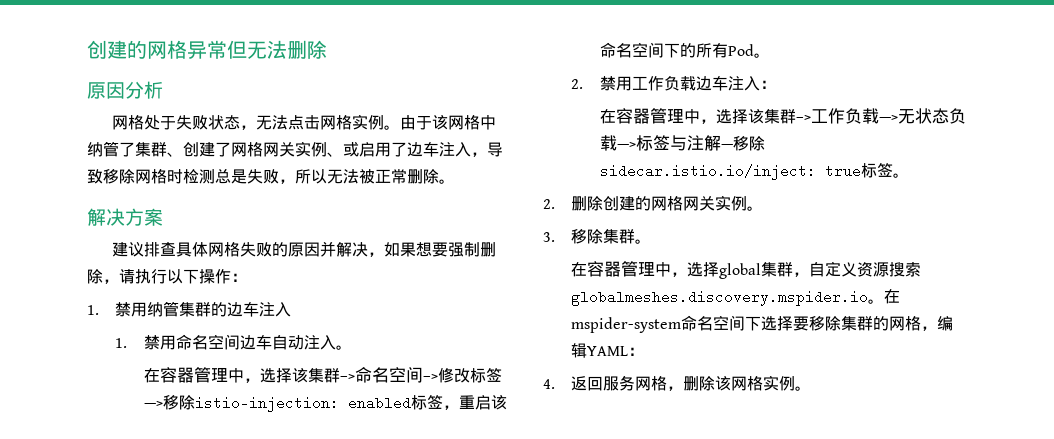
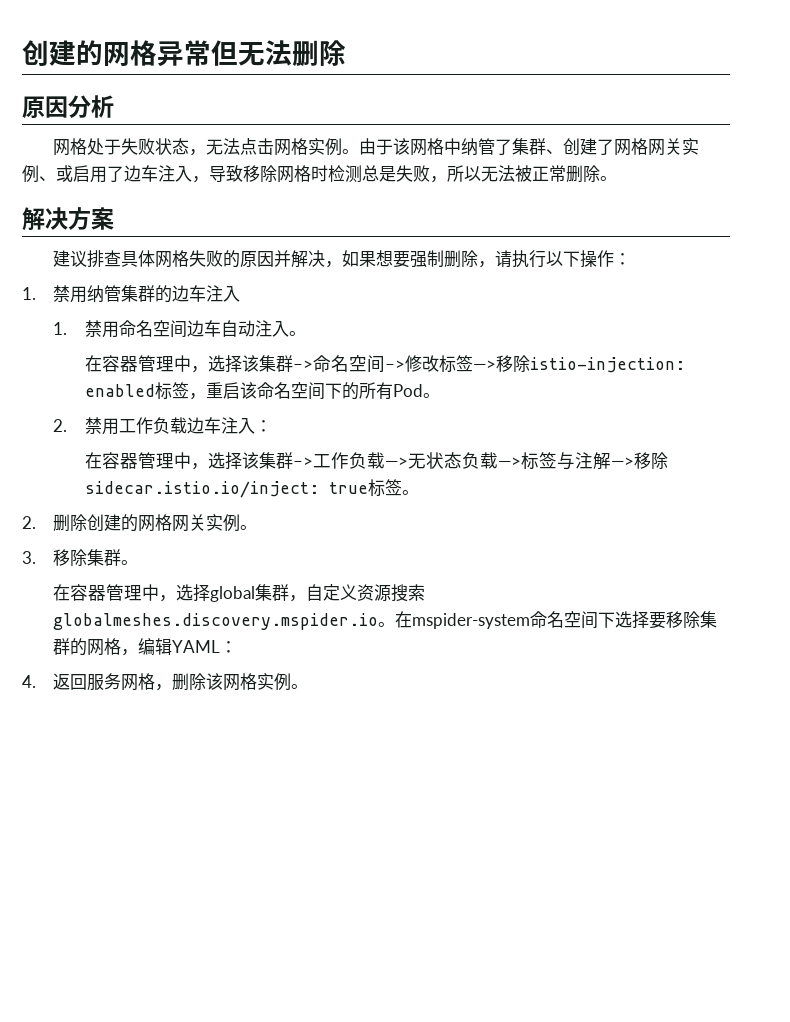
[720,144,733,149] — -> [610,457,634,467] —>

